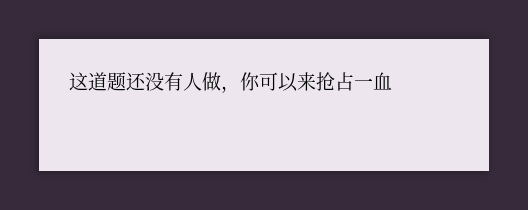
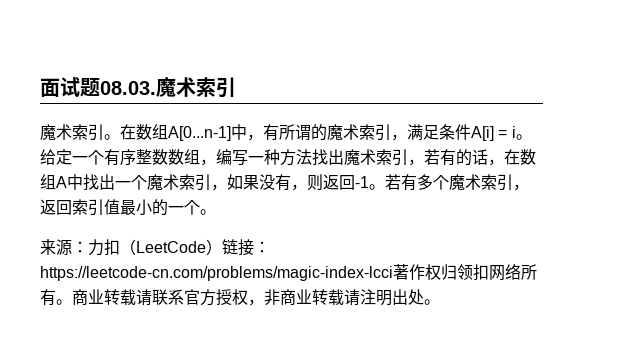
[69,72,392,93] 这道题还没有人做，你可以来抢占一血 -> [40,77,236,98] [40,124,532,141] [40,149,536,166] [40,174,529,191] [40,199,216,216] [40,239,270,256] [40,263,537,281] [40,289,440,306] 面试题08.03.魔术索引 // 魔术索引。在数组A[0...n-1]中，有所谓的魔术索引，满足条件A[i] = i。给定一个有序整数数组，编写一种方法找出魔术索引，若有的话，在数组A中找出一个魔术索引，如果没有，则返回-1。若有多个魔术索引，返回索引值最小的一个。 // 来源：力扣（LeetCode）链接：https://leetcode-cn.com/problems/magic-index-lcci著作权归领扣网络所有。商业转载请联系官方授权，非商业转载请注明出处。

